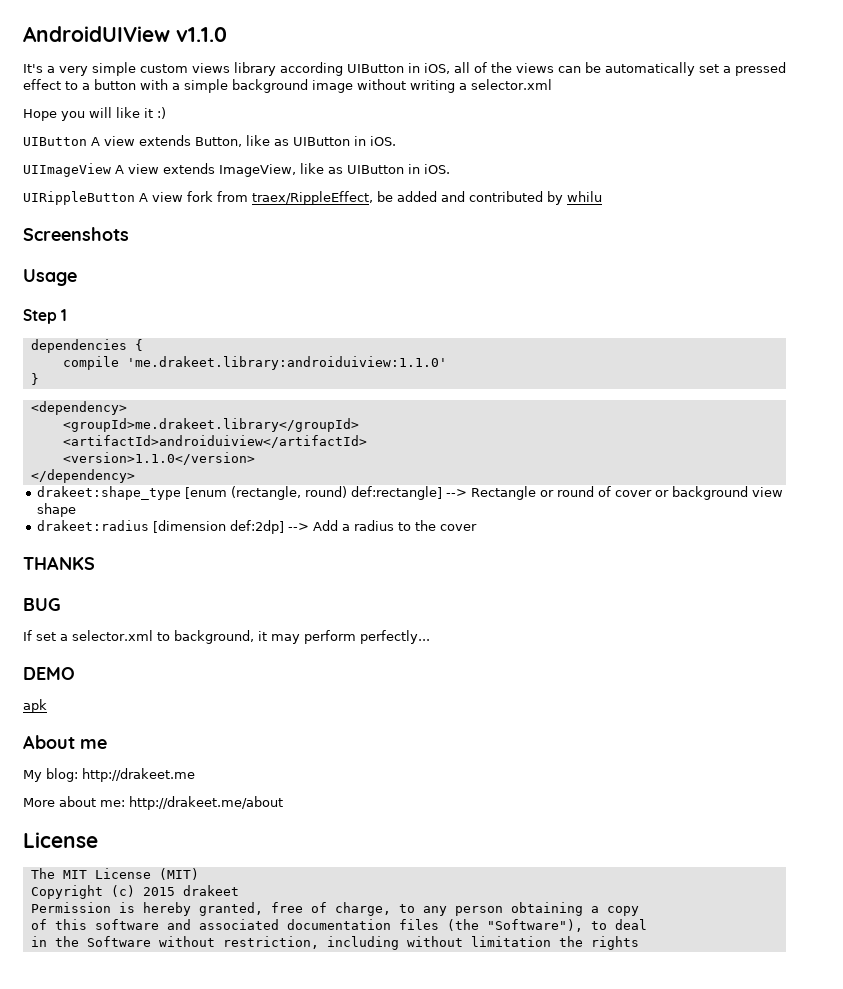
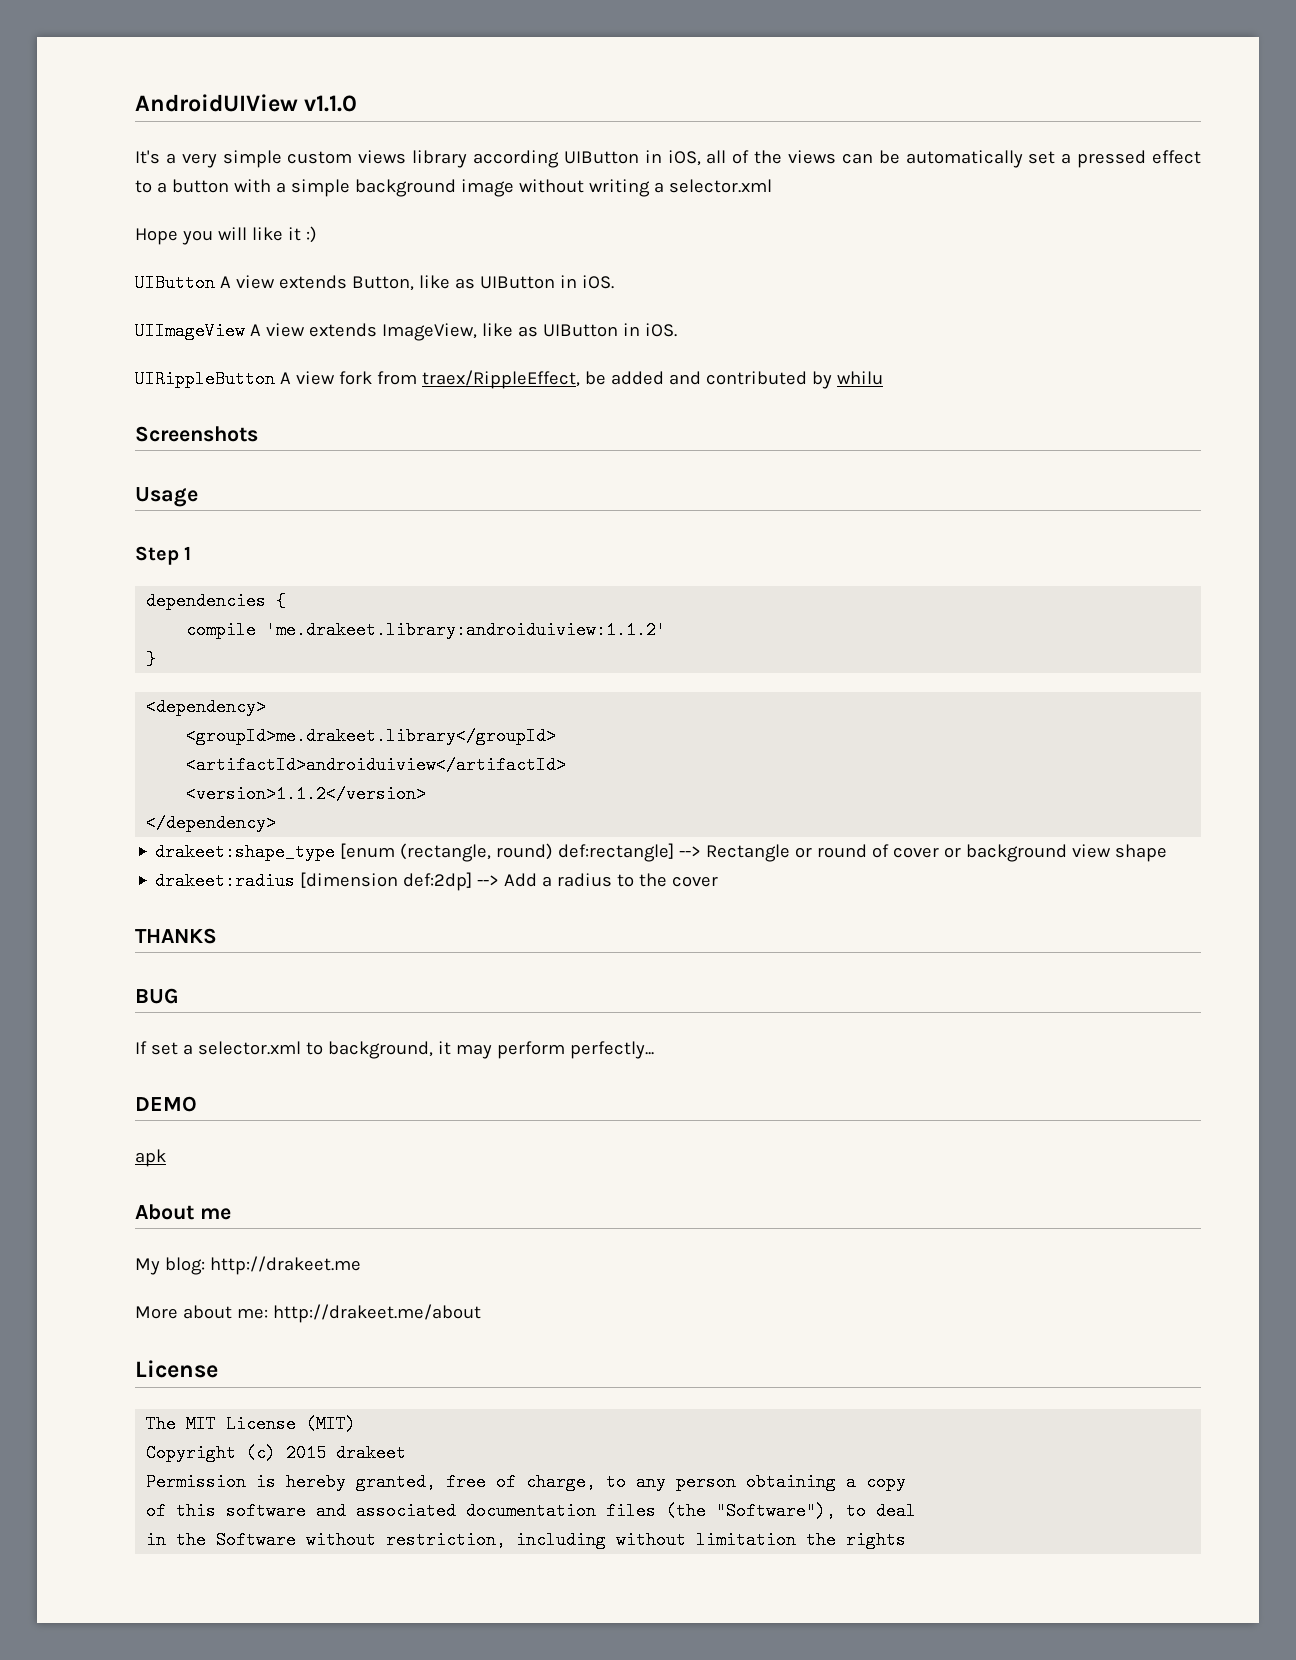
[126,356,447,370] 'me.drakeet.library:androiduiview:1.1.0' -> [266,621,667,639] 'me.drakeet.library:androiduiview:1.1.2'
[62,452,255,465] <version>1.1.0</version> -> [186,785,427,803] <version>1.1.2</version>

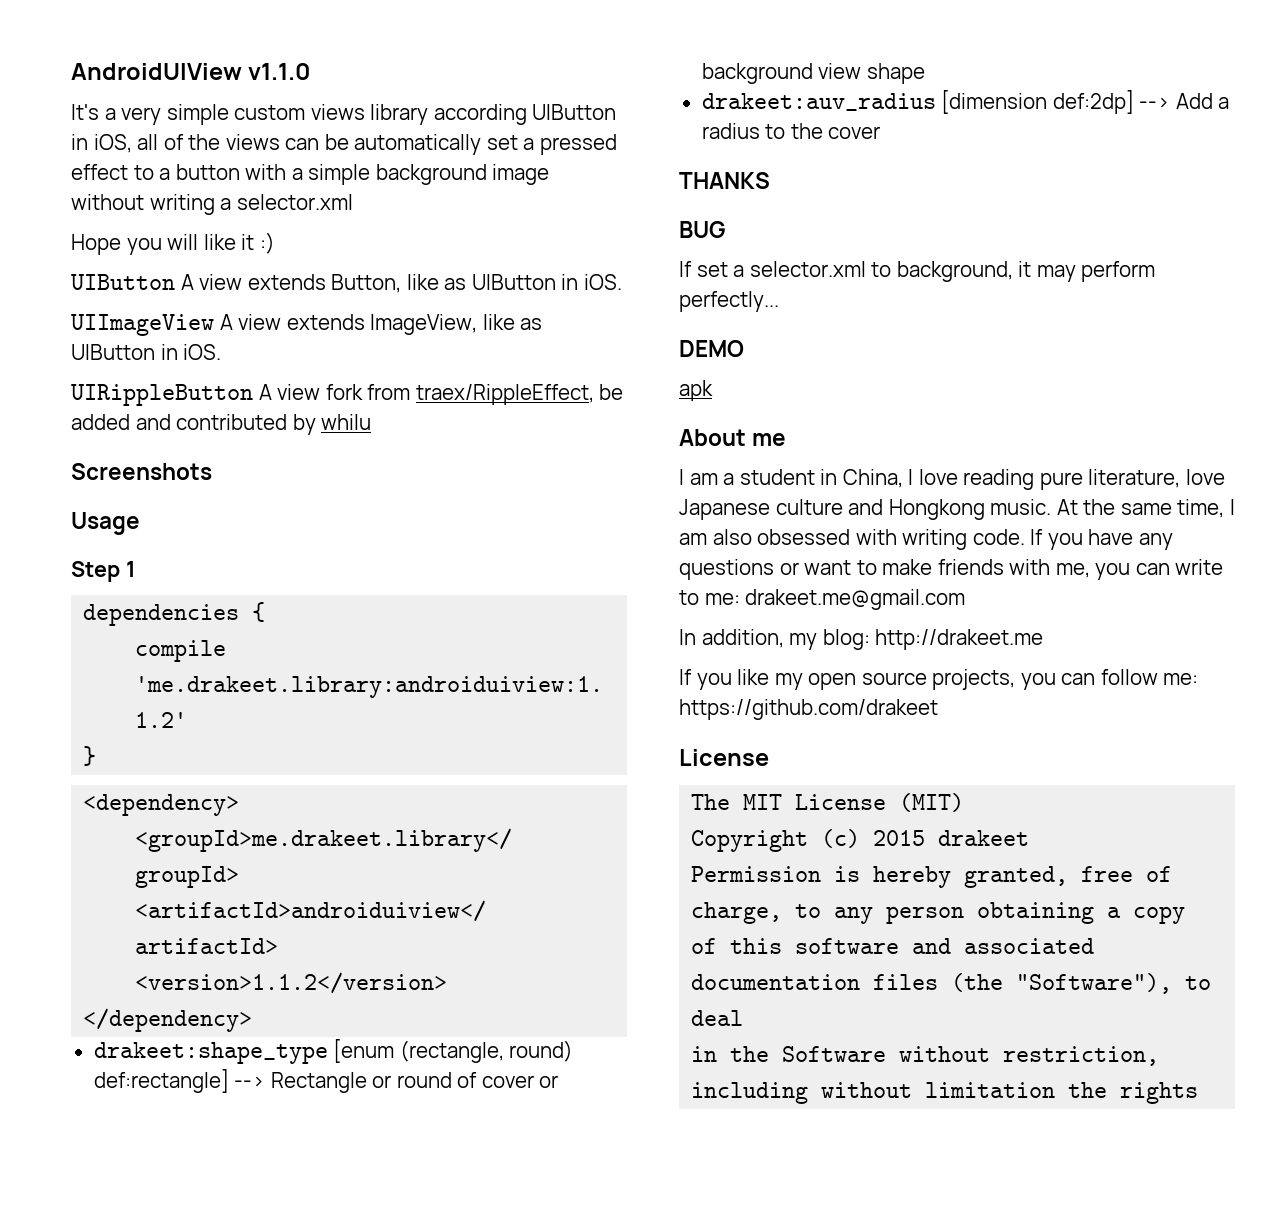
[155,872,296,890] drakeet:radius -> [701,93,936,111] drakeet:auv_radius
[135,1256,361,1275] [135,1304,481,1323] My blog: http://drakeet.me // More about me: http://drakeet.me/about -> [679,469,1225,490] [679,499,1235,520] [679,529,1173,550] [679,559,1224,580] [679,589,966,610] [679,629,1044,650] [679,669,1199,690] [679,699,938,720] I am a student in China, I love reading pure literature, love Japanese culture and Hongkong music. At the same time, I am also obsessed with writing code. If you have any questions or want to make friends with me, you can write to me: drakeet.me@gmail.com // In addition, my blog: http://drakeet.me // If you like my open source projects, you can follow me: https://github.com/drakeet

